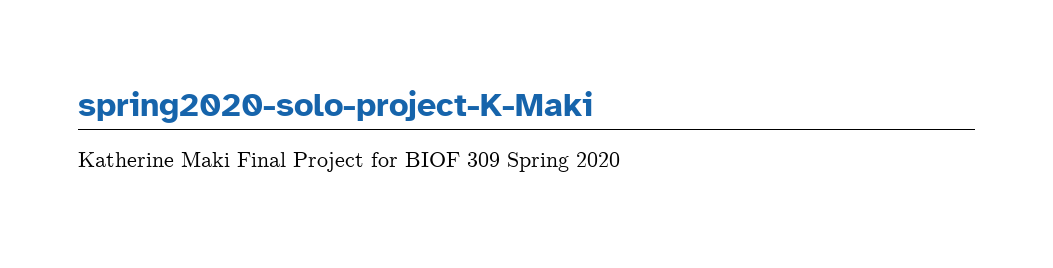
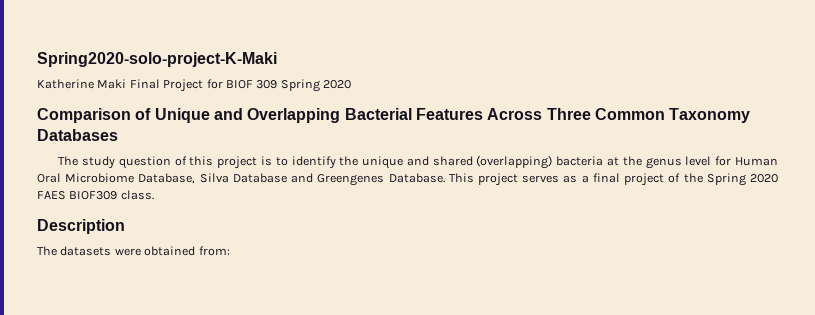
[78,90,593,123] spring2020-solo-project-K-Maki -> [37,52,277,67] Spring2020-solo-project-K-Maki
(620, 159) none -> [37,108,751,123] [37,129,118,141] [58,155,778,169] [37,173,778,186] [37,190,154,200] [37,219,125,234] [37,246,230,256] // Comparison of Unique and Overlapping Bacterial Features Across Three Common Taxonomy Databases // The study question of this project is to identify the unique and shared (overlapping) bacteria at the genus level for Human Oral Microbiome Database, Silva Database and Greengenes Database. This project serves as a final project of the Spring 2020 FAES BIOF309 class. // Description // The datasets were obtained from:

